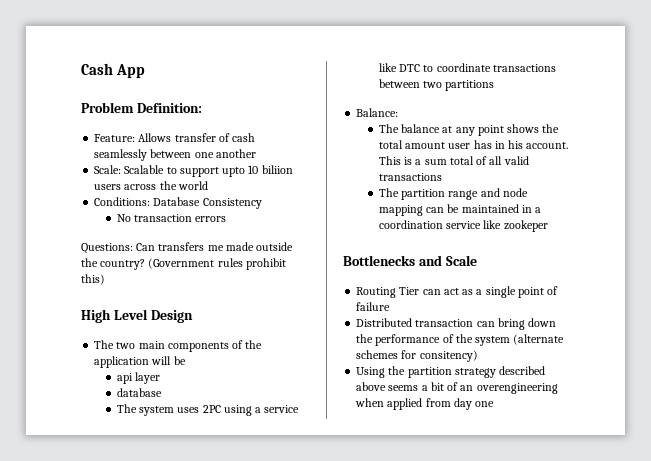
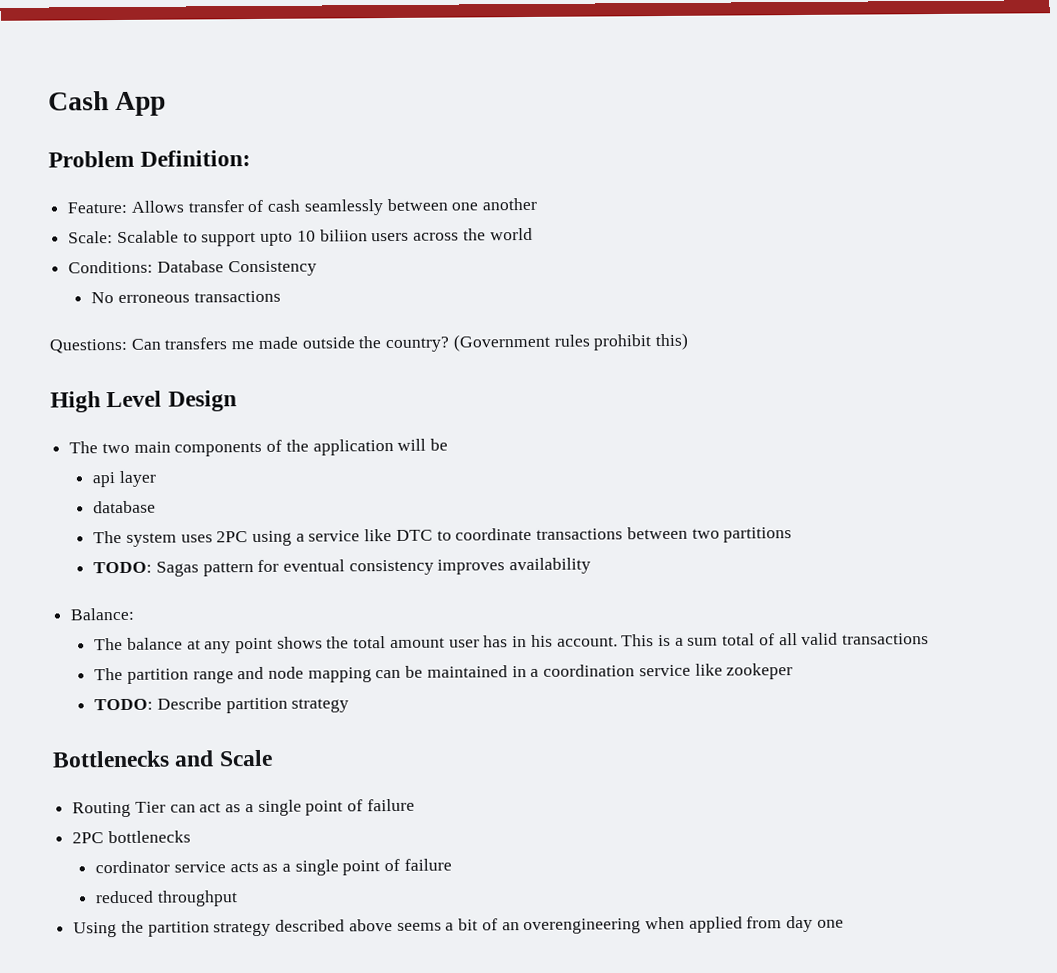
[134,214,227,222] transaction errors -> [117,290,281,304] erroneous transactions
(495, 85) none -> [93,557,592,577] // TODO: Sagas pattern for eventual consistency improves availability
(548, 226) none -> [94,697,350,714] // TODO: Describe partition strategy
[356,318,557,330] [356,334,565,346] [356,350,478,362] Distributed transaction can bring down the performance of the system (alternate schemes for consitency) -> [72,830,191,844] [95,858,452,876] [95,890,238,907] 2PC bottlenecks // cordinator service acts as a single point of failure // reduced throughput

